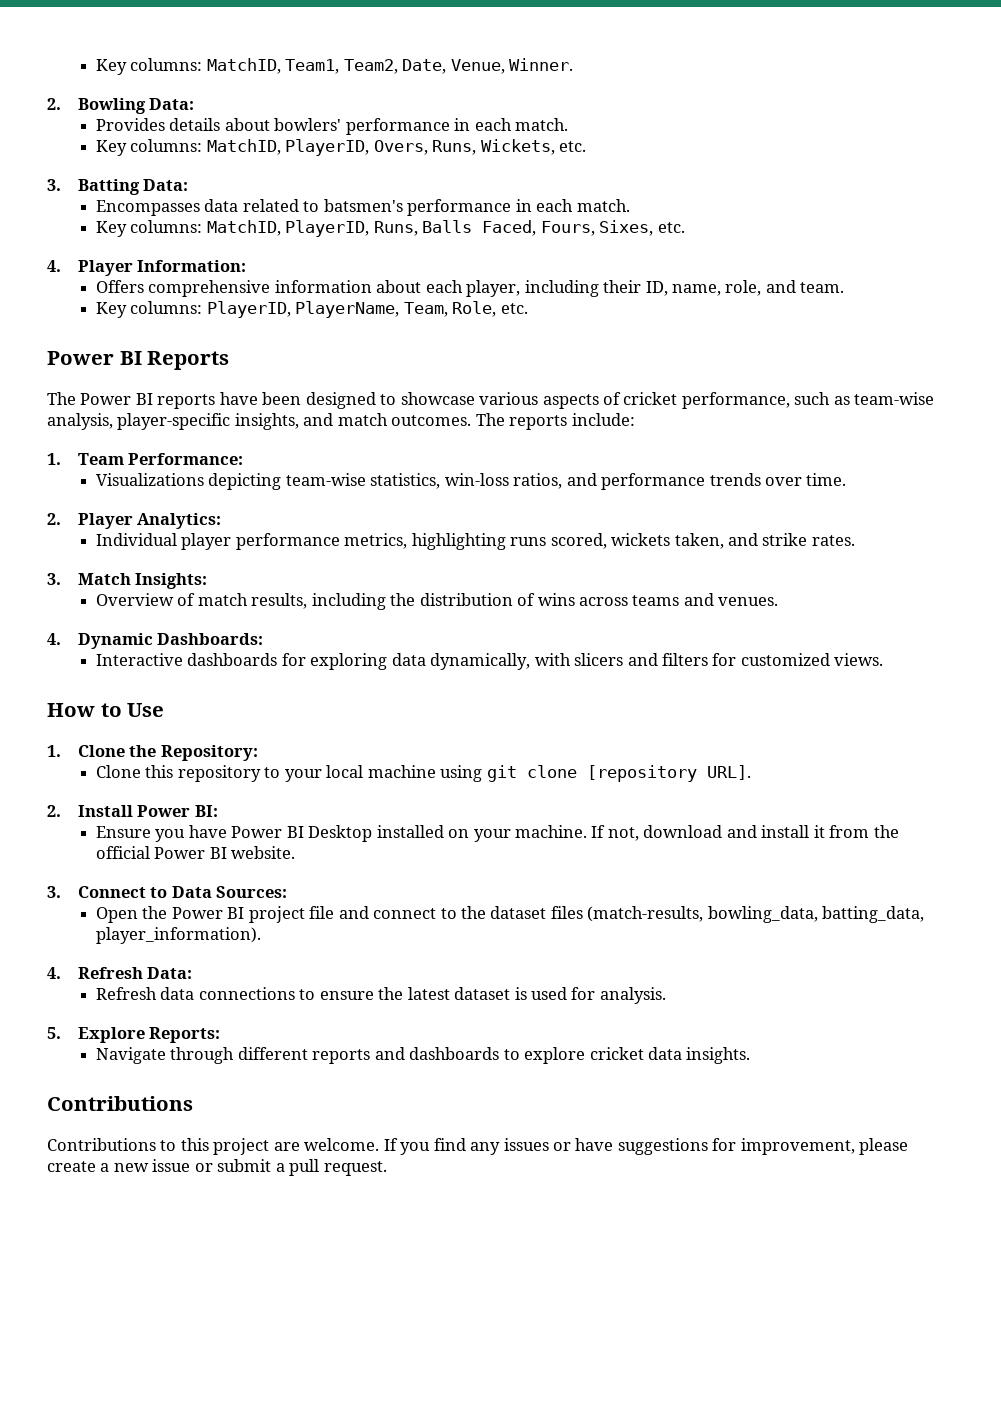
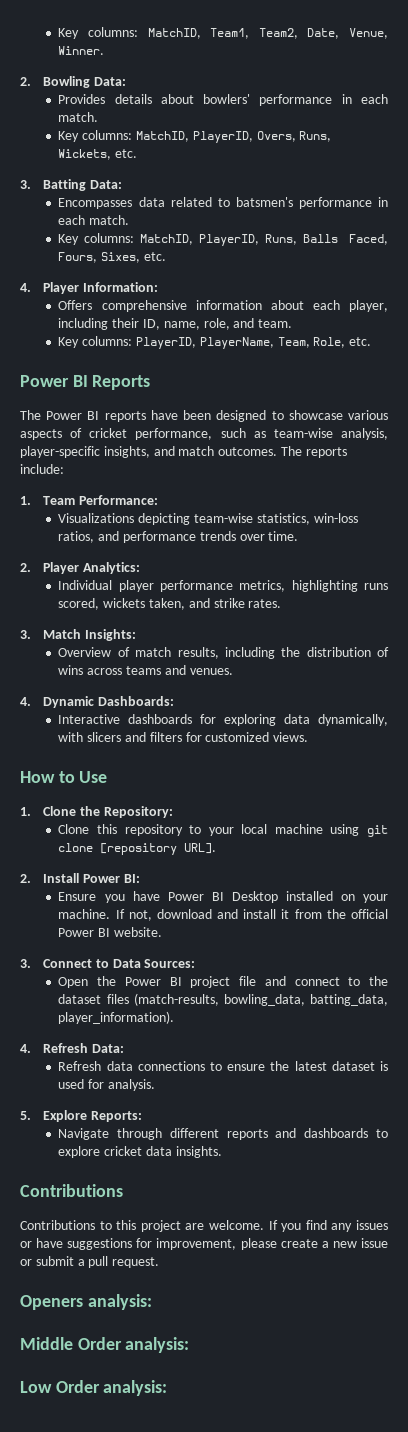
(387, 1168) none -> [20,1294,152,1310] [20,1337,190,1353] [20,1380,168,1396] // Openers analysis: // Middle Order analysis: // Low Order analysis:

